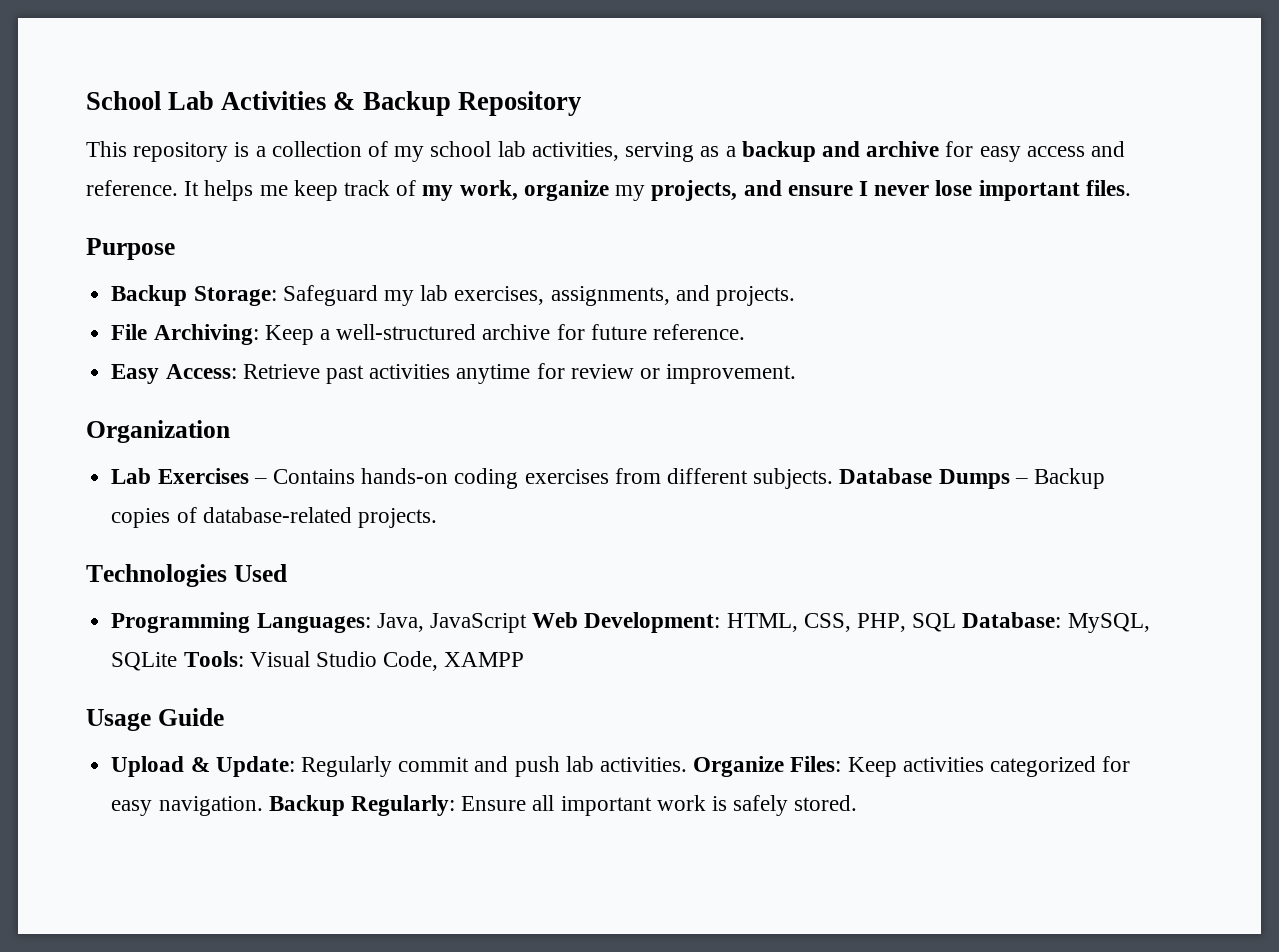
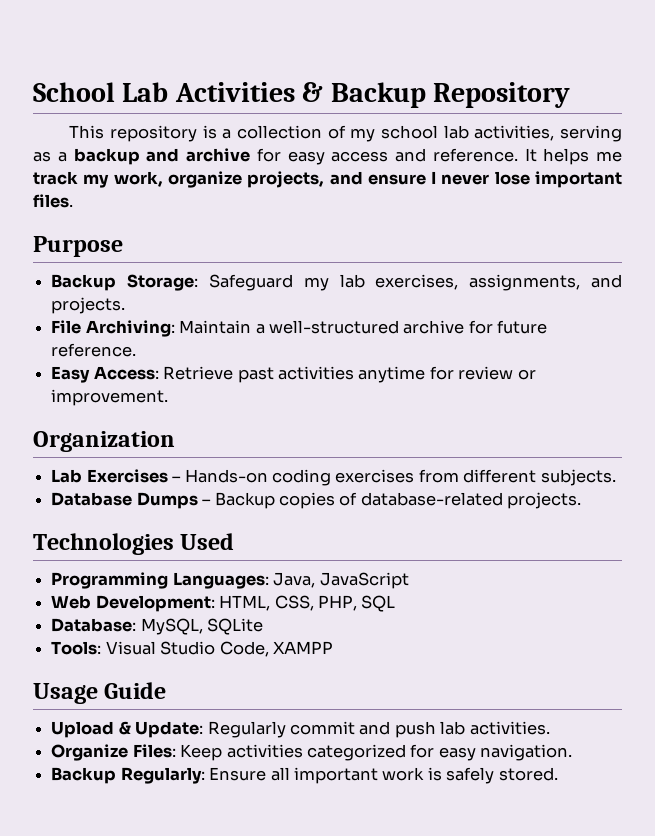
[293,180,417,201] keep track of -> [33,171,78,185] track
[615,185,646,201] my -> (242, 179) none
[264,325,314,345] Keep -> [179,320,252,334] Maintain
[272,468,449,484] Contains hands-on -> [184,469,268,483] Hands-on
(834, 478) none -> (616, 477) //
(527, 623) none -> (409, 580) //
(957, 622) none -> (396, 603) //
(178, 661) none -> (264, 626) //
(687, 764) none -> (550, 728) //
(263, 806) none -> (573, 752) //

